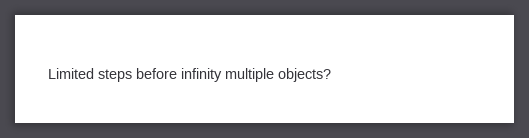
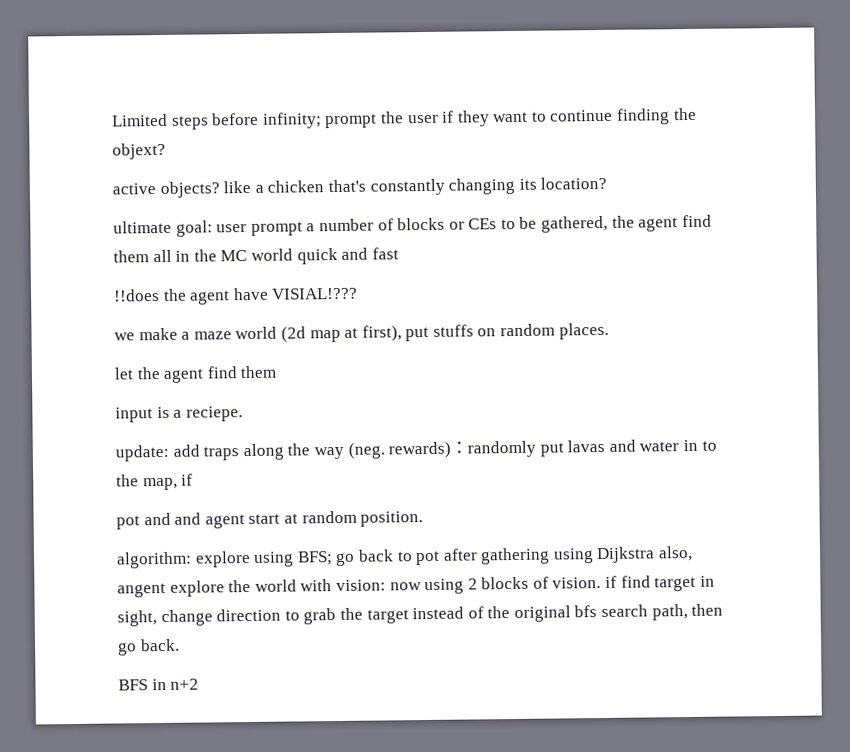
[181,68,331,82] infinity multiple objects? -> [262,107,697,129] [112,142,166,160] [112,176,608,198] [113,214,712,237] [113,247,399,265] [113,287,359,305] [114,322,609,343] [114,365,278,383] [115,406,243,423] [115,439,717,462] [116,473,194,491] [116,510,424,530] [116,545,694,569] [117,575,715,598] [117,603,724,627] [118,638,180,656] [118,678,200,691] infinity; prompt the user if they want to continue finding the objext? // active objects? like a chicken that's constantly changing its location? // ultimate goal: user prompt a number of blocks or CEs to be gathered, the agent find them all in the MC world quick and fast // !!does the agent have VISIAL!??? // we make a maze world (2d map at first), put stuffs on random places. // let the agent find them // input is a reciepe. // update: add traps along the way (neg. rewards)：randomly put lavas and water in to the map, if // pot and and agent start at random position. // algorithm: explore using BFS; go back to pot after gathering using Dijkstra also, angent explore the world with vision: now using 2 blocks of vision. if find target in sight, change direction to grab the target instead of the original bfs search path, then go back. // BFS in n+2

